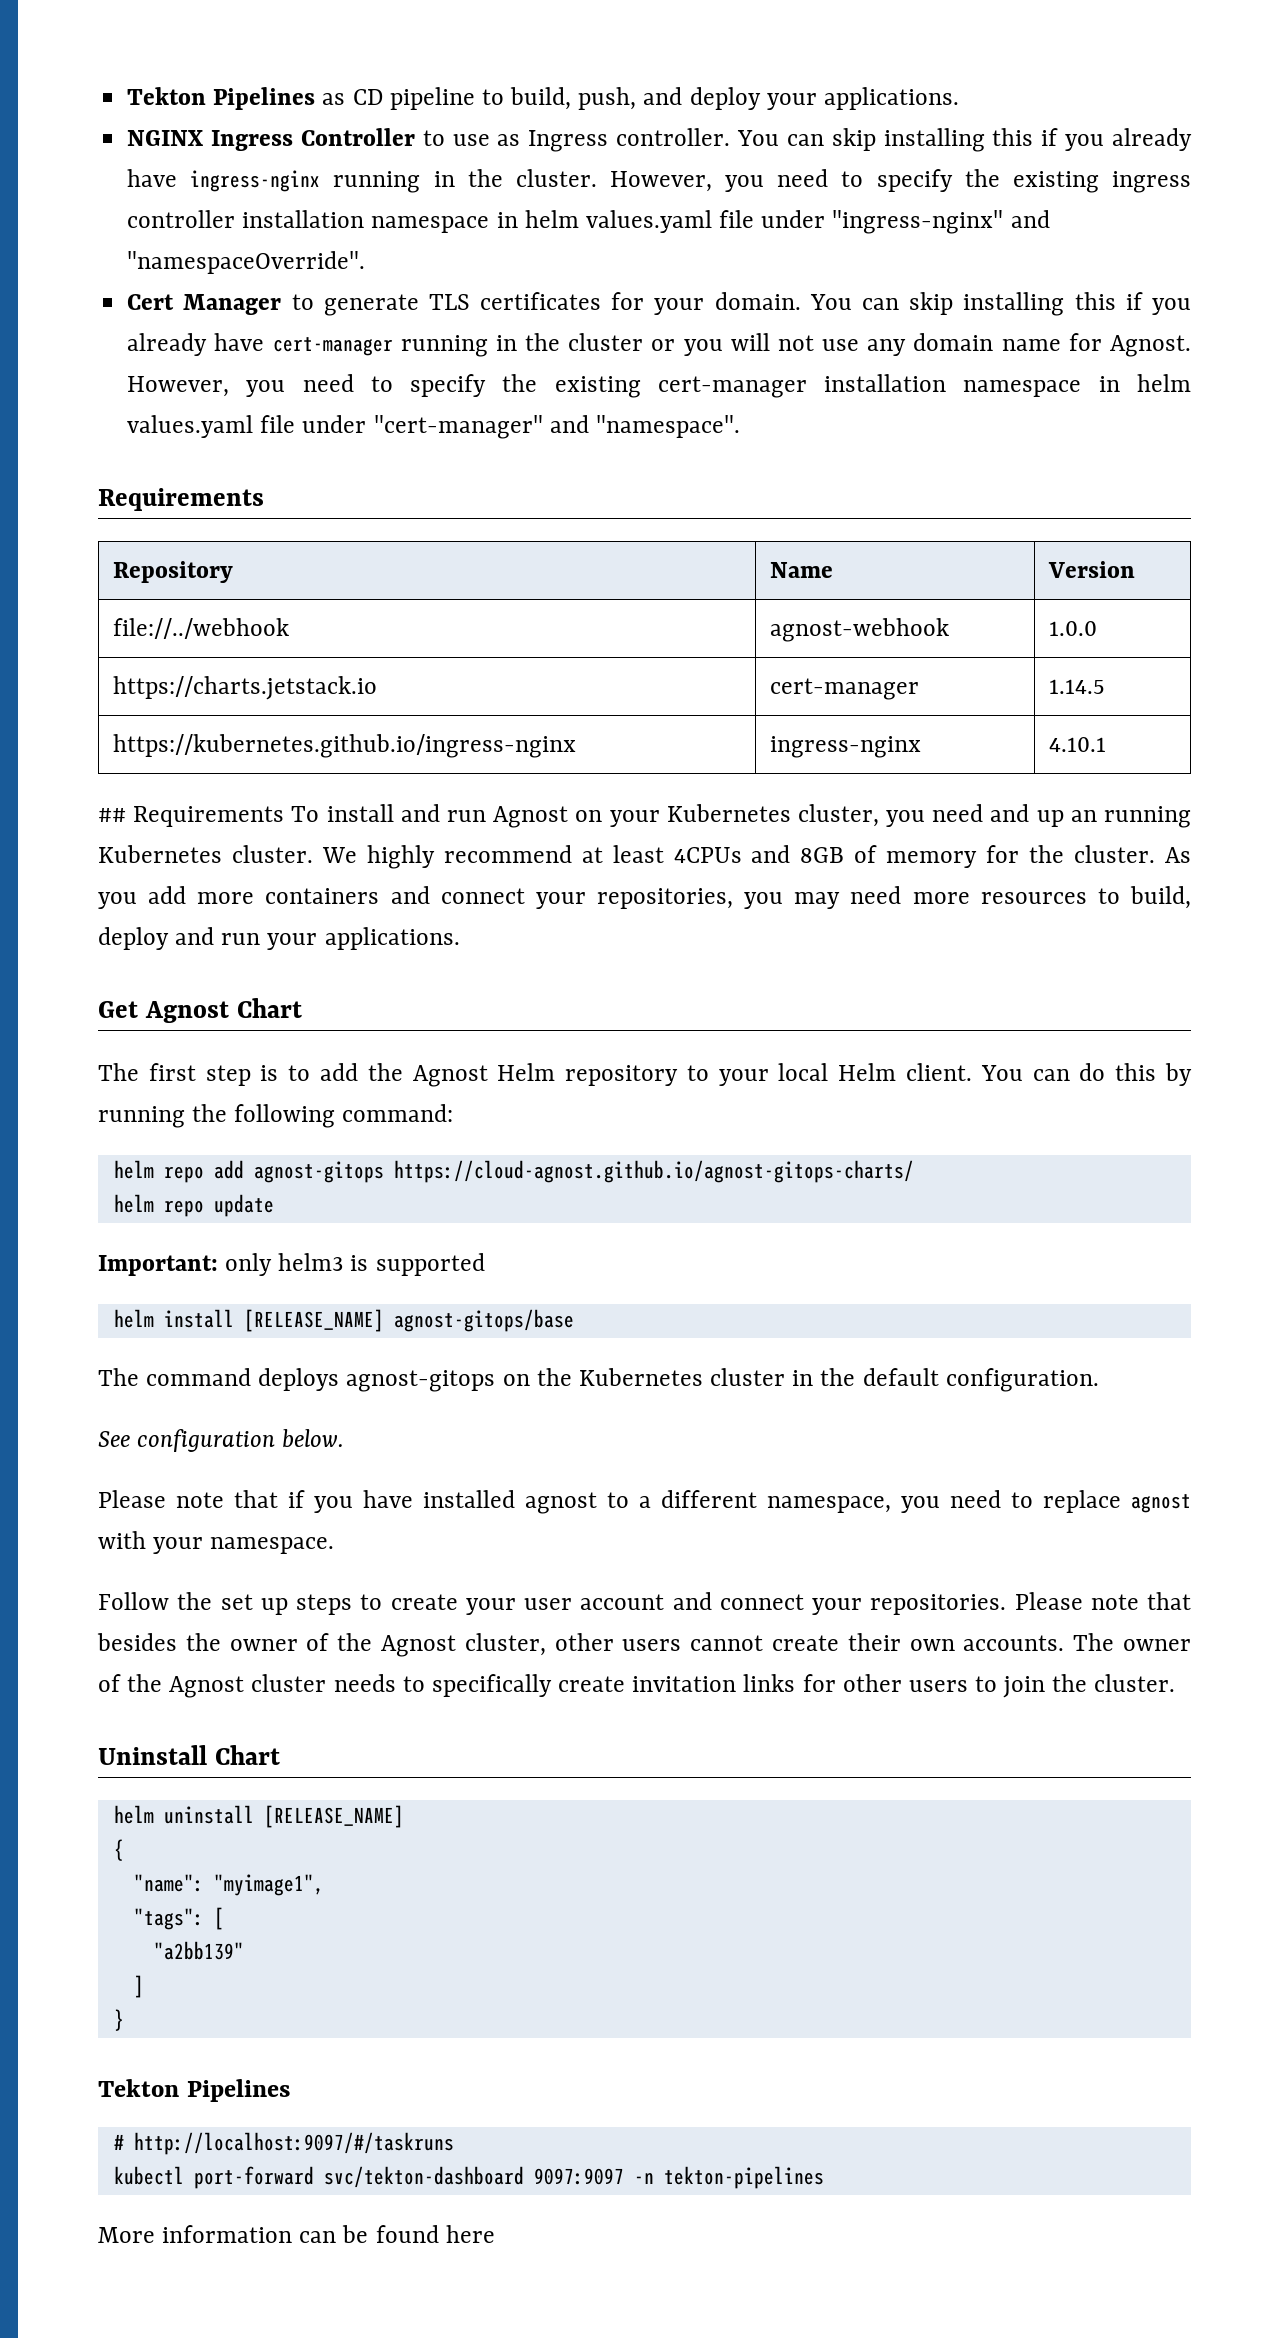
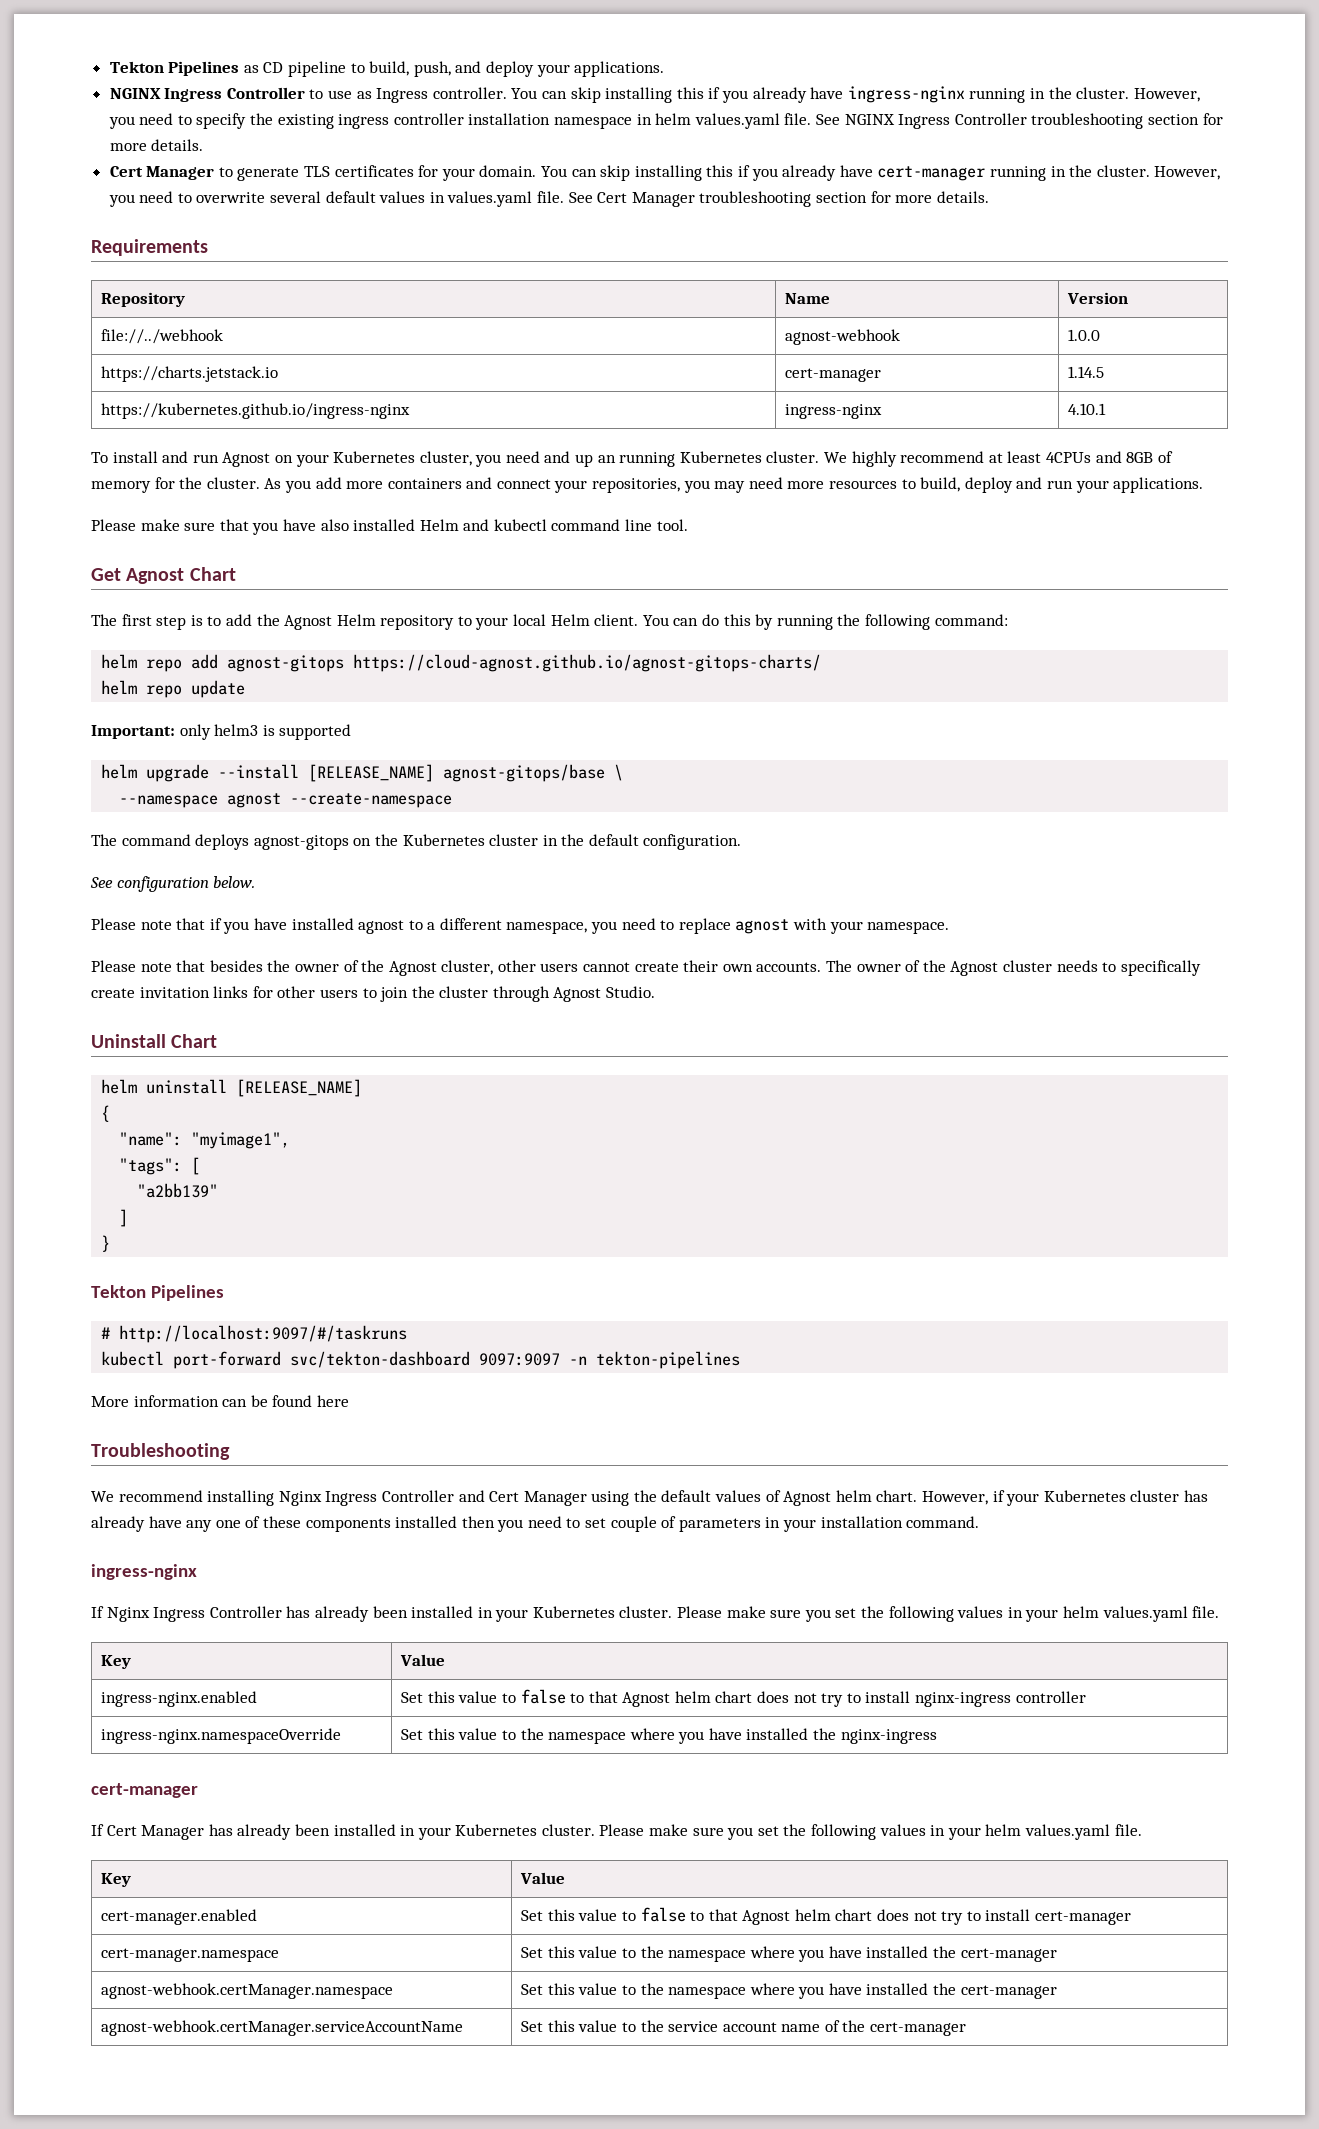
[719,210,1050,234] [127,251,366,274] file under "ingress-nginx" and "namespaceOverride". -> [784,113,1223,129] [109,139,204,151] file. See NGINX Ingress Controller troubleshooting section for more details.
[568,333,1192,357] [127,374,1191,398] [127,415,740,439] cluster or you will not use any domain name for Agnost. However, you need to specify the existing cert-manager installation namespace in helm values.yaml file under "cert-manager" and "namespace". -> [1096,165,1221,180] [108,191,989,207] cluster. However, you need to overwrite several default values in values.yaml file. See Cert Manager troubleshooting section for more details.
[98,806,285,827] ## Requirements -> (1107, 409) none
(460, 938) none -> [91,519,688,535] // Please make sure that you have also installed Helm and kubectl command line tool.
[163,1309,234,1328] install -> [146,764,300,782] upgrade --install
(574, 1320) none -> [614,764,624,781] [119,793,453,808] \ // --namespace agnost --create-namespace
[98,1592,1007,1615] Follow the set up steps to create your user account and connect your repositories. -> (950, 927) none
[1094,1674,1176,1692] cluster. -> [439,986,656,1002] cluster through Agnost Studio.
(495, 2234) none -> [91,1443,230,1460] [91,1490,1208,1506] [91,1516,980,1532] [91,1564,197,1580] [91,1606,1220,1622] [101,1655,132,1669] [400,1654,446,1666] [101,1691,258,1707] [401,1689,1086,1707] [101,1728,342,1744] [401,1728,937,1744] [91,1783,198,1798] [91,1824,1142,1840] [101,1873,132,1887] [520,1872,566,1884] [101,1909,258,1925] [521,1907,1131,1925] [101,1948,280,1962] [521,1946,1057,1962] [101,1983,394,1999] [521,1983,1057,1999] [101,2020,464,2036] [521,2020,967,2036] // Troubleshooting // We recommend installing Nginx Ingress Controller and Cert Manager using the default values of Agnost helm chart. However, if your Kubernetes cluster has already have any one of these components installed then you need to set couple of parameters in your installation command. // ingress-nginx // If Nginx Ingress Controller has already been installed in your Kubernetes cluster. Please make sure you set the following values in your helm values.yaml file. // Key | Value // ingress-nginx.enabled | Set this value to false to that Agnost helm chart does not try to install nginx-ingress controller // ingress-nginx.namespaceOverride | Set this value to the namespace where you have installed the nginx-ingress // cert-manager // If Cert Manager has already been installed in your Kubernetes cluster. Please make sure you set the following values in your helm values.yaml file. // Key | Value // cert-manager.enabled | Set this value to false to that Agnost helm chart does not try to install cert-manager // cert-manager.namespace | Set this value to the namespace where you have installed the cert-manager // agnost-webhook.certManager.namespace | Set this value to the namespace where you have installed the cert-manager // agnost-webhook.certManager.serviceAccountName | Set this value to the service account name of the cert-manager

